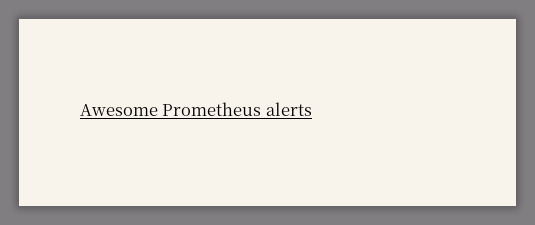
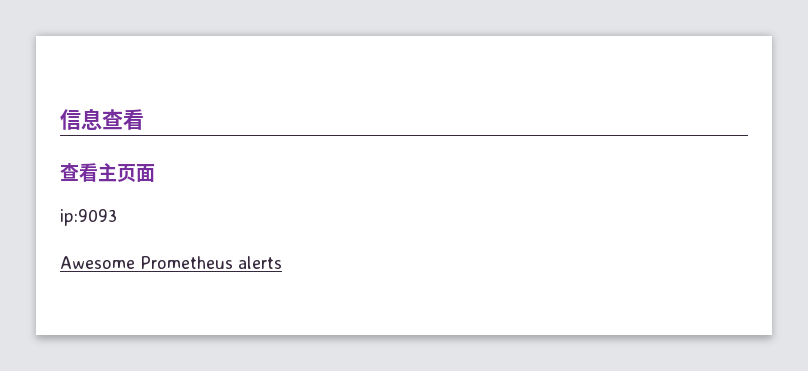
(80, 110) none -> [60,108,144,130] [60,163,155,182] [60,209,117,226] 信息查看 // 查看主页面 // ip:9093 //

